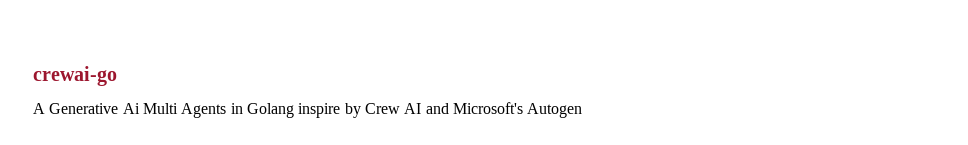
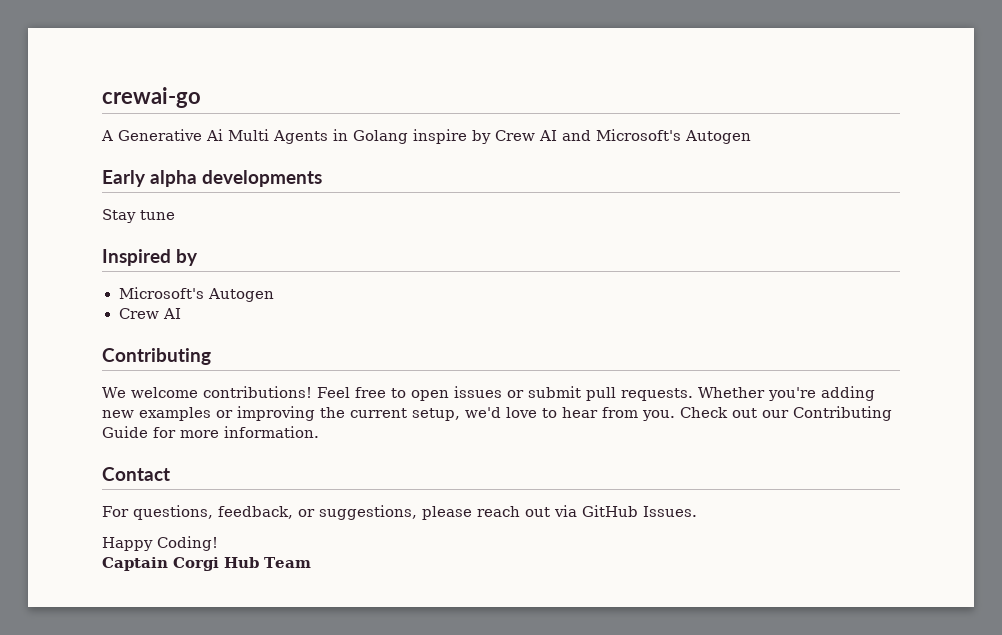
(583, 110) none -> [102,170,323,187] [102,209,175,223] [102,249,199,266] [118,287,274,302] [118,308,181,319] [102,348,211,365] [102,386,875,401] [102,406,892,421] [102,426,319,438] [102,467,170,481] [102,505,697,520] [102,536,218,551] [102,557,311,571] // Early alpha developments // Stay tune // Inspired by // Microsoft's Autogen // Crew AI // Contributing // We welcome contributions! Feel free to open issues or submit pull requests. Whether you're adding new examples or improving the current setup, we'd love to hear from you. Check out our Contributing Guide for more information. // Contact // For questions, feedback, or suggestions, please reach out via GitHub Issues. // Happy Coding! // Captain Corgi Hub Team

